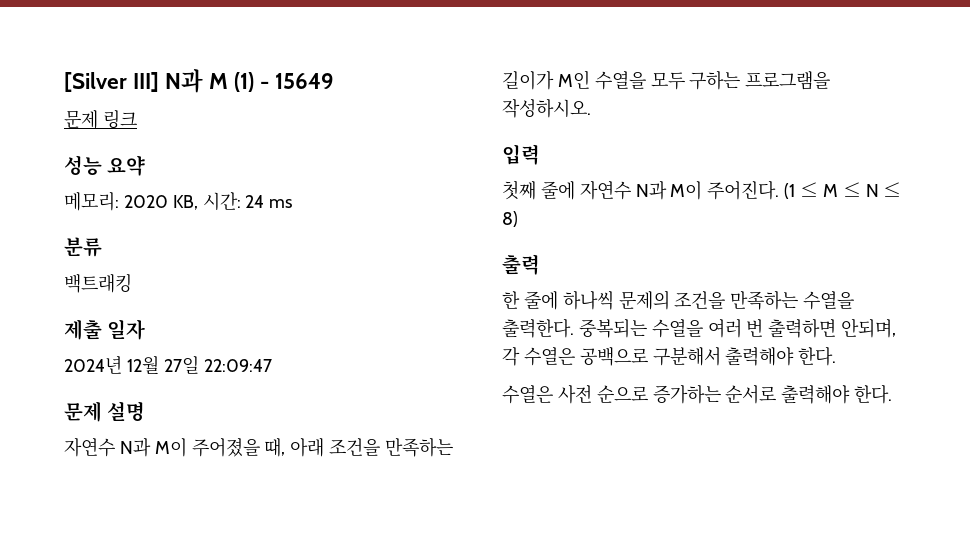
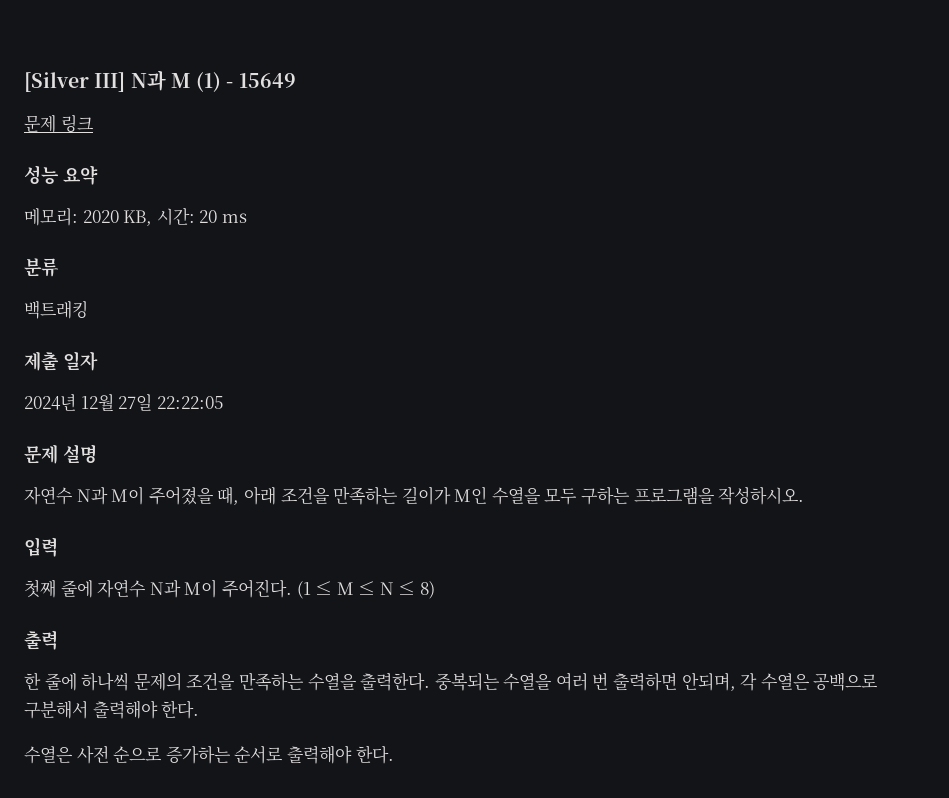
[245,195,265,208] 24 -> [199,210,218,223] 20
[203,359,272,372] 22:09:47 -> [156,396,223,409] 22:22:05

